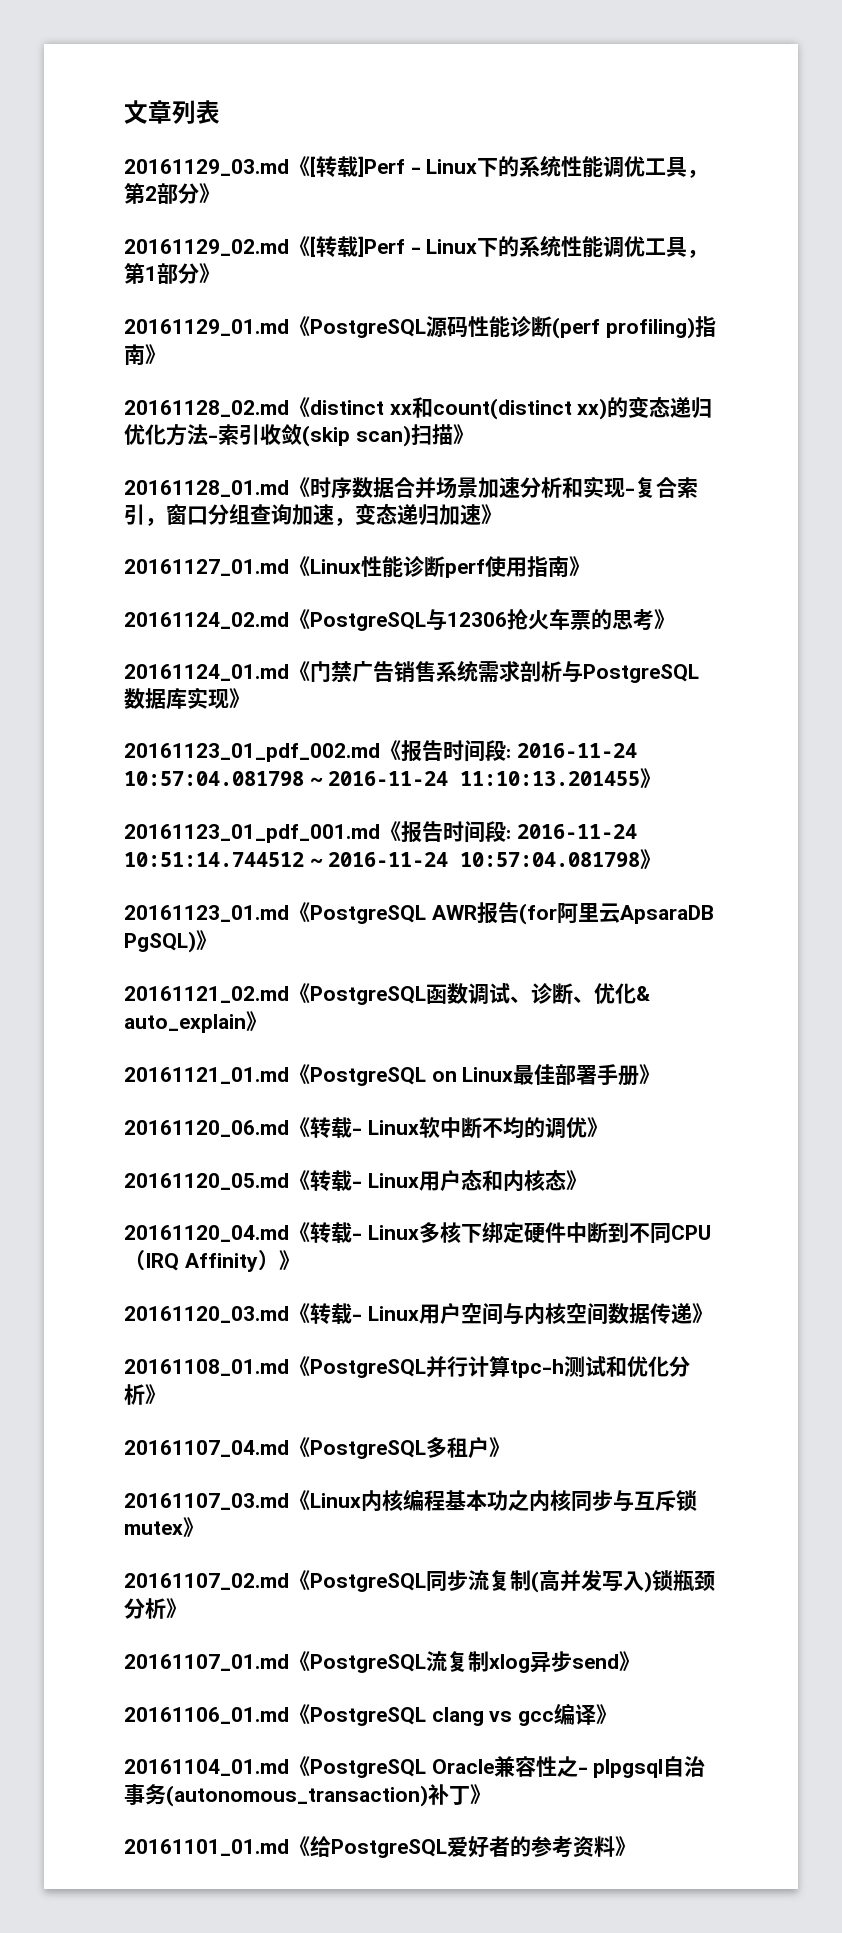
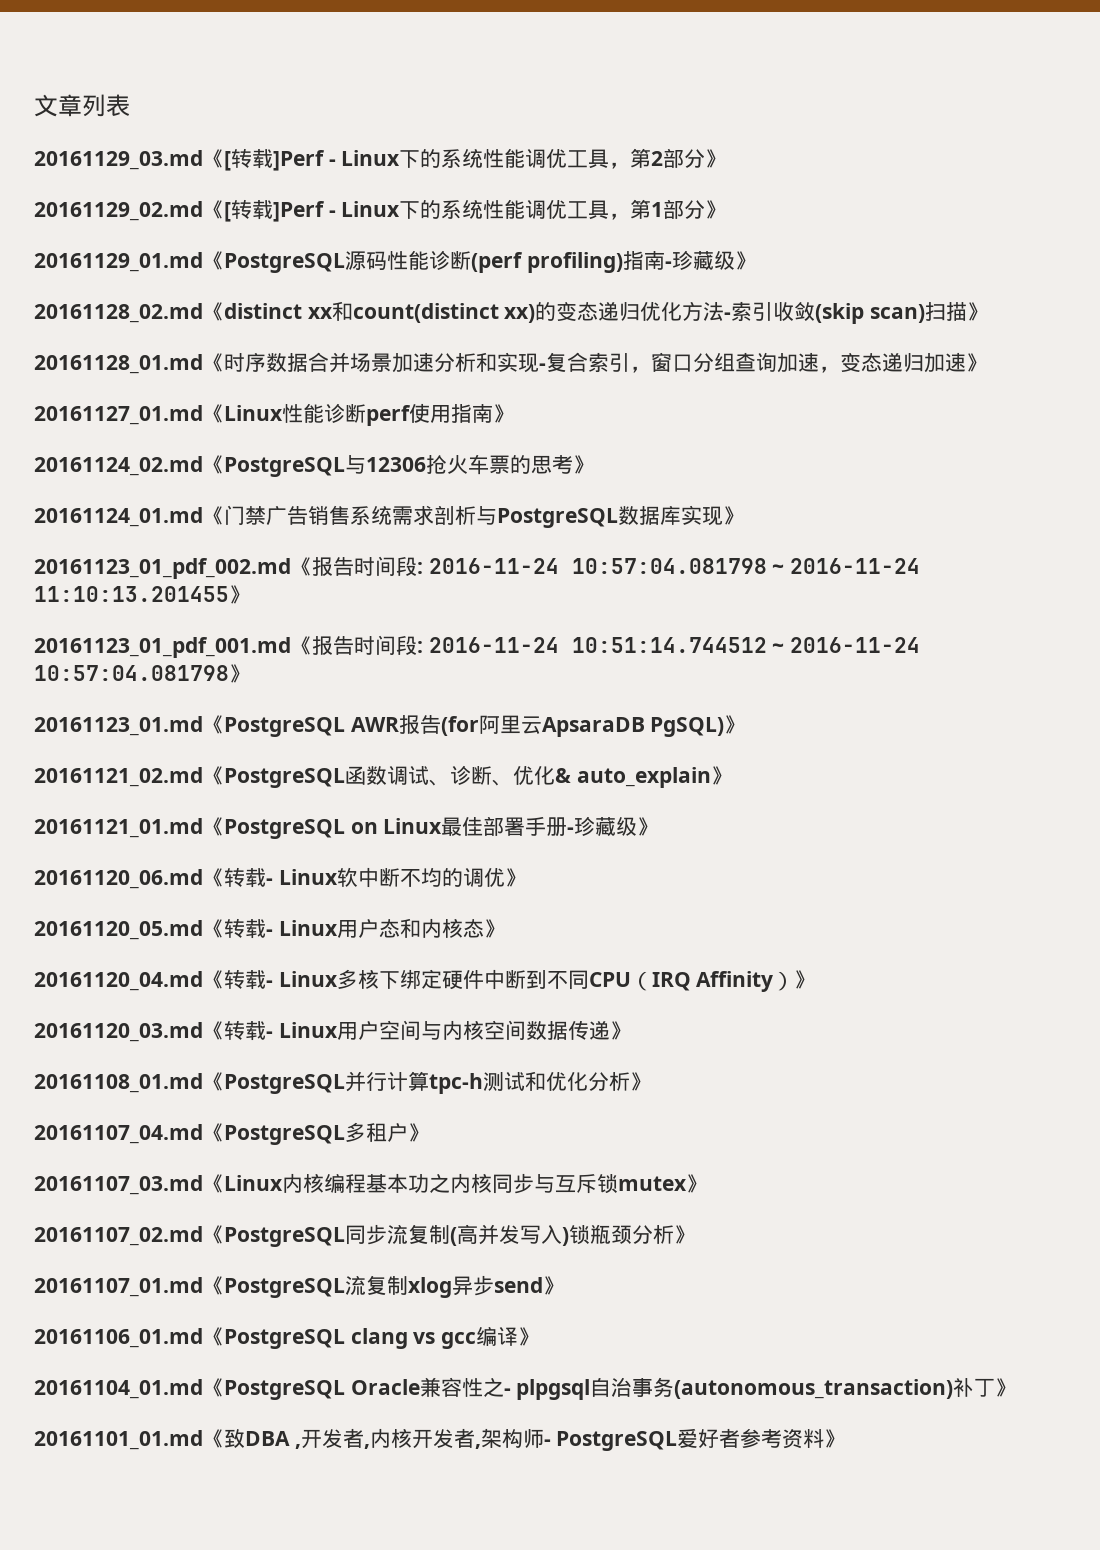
(145, 354) none -> [664,250,735,271] -珍藏级
(640, 1075) none -> [567,816,638,837] -珍藏级
[310,1836,331,1857] 给 -> [224,1428,551,1449] 致DBA ,开发者,内核开发者,架构师-
[510,1836,531,1857] 的 -> (741, 1438) none

